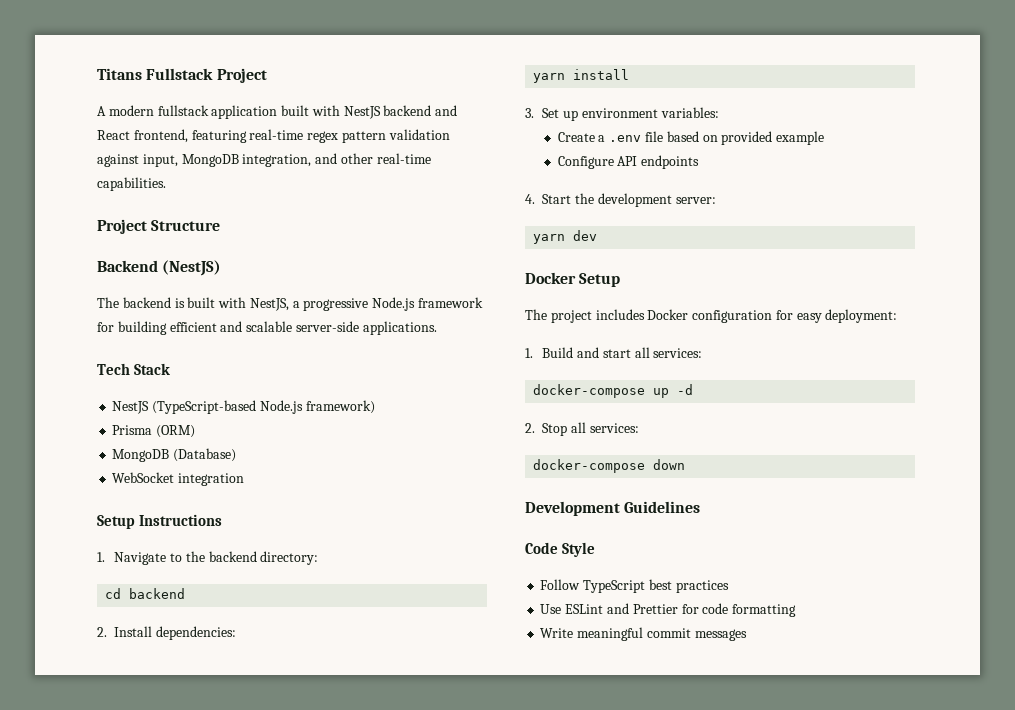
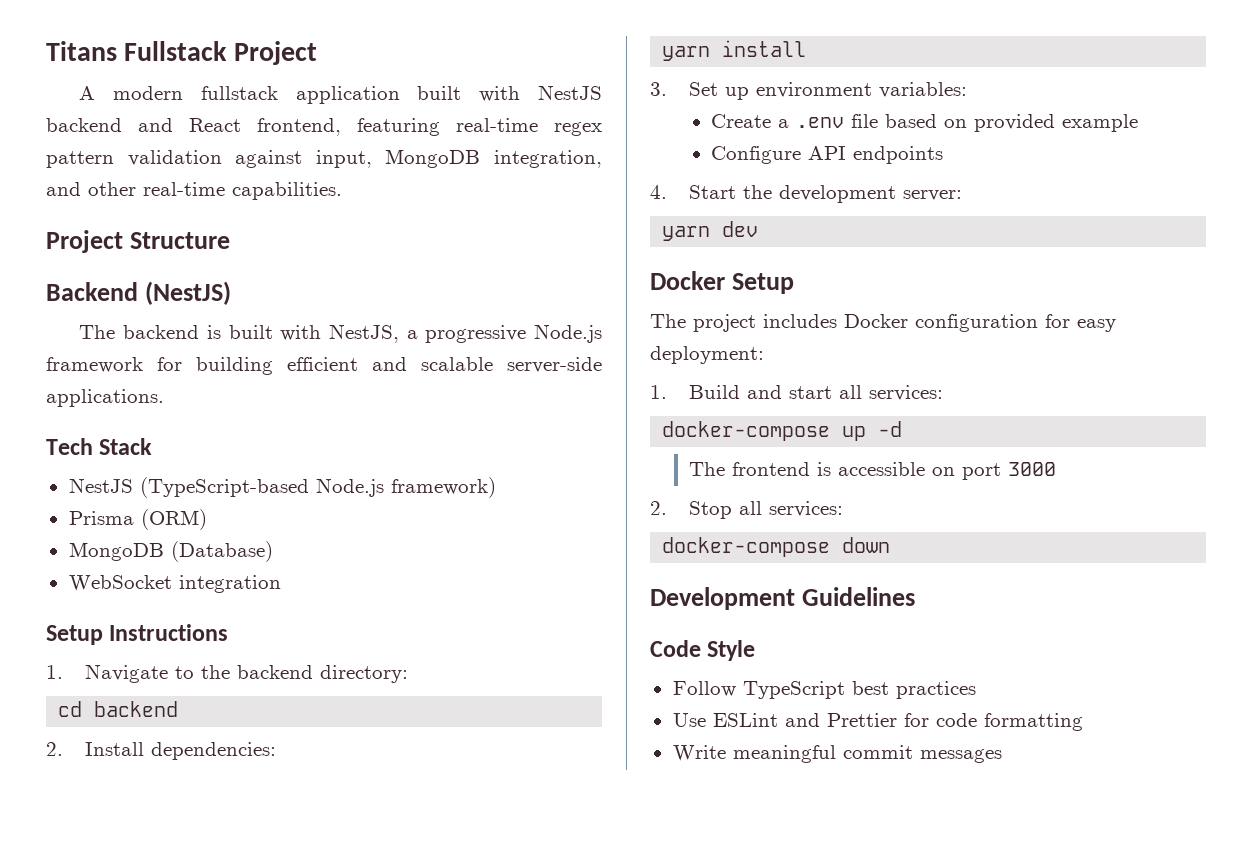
(694, 389) none -> [688,462,1056,480] // The frontend is accessible on port 3000

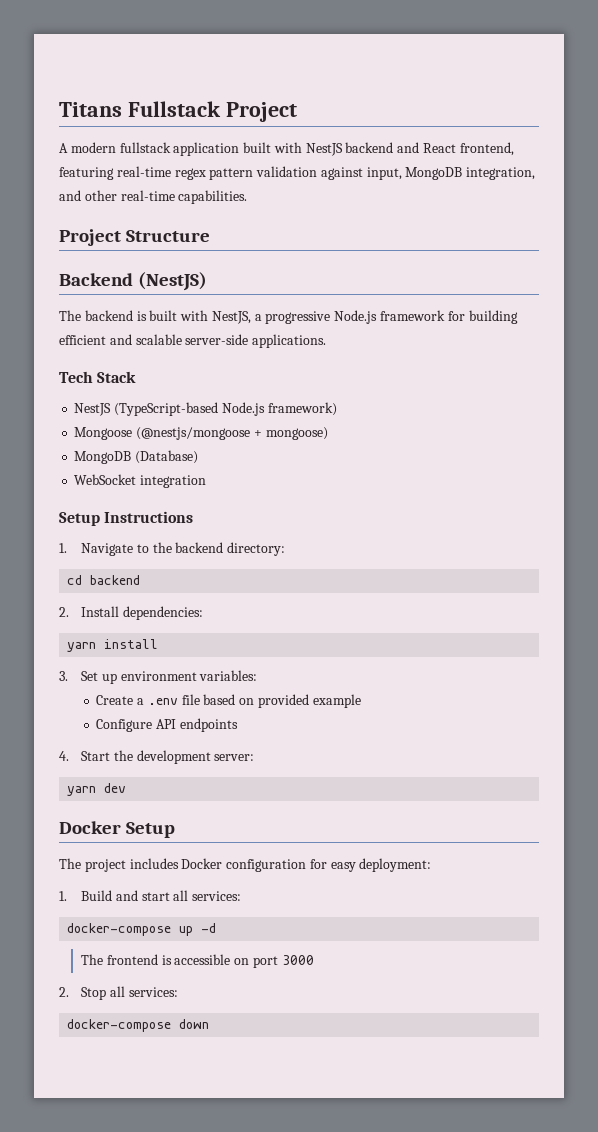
[68,509,207,530] Prisma (ORM) -> [74,427,328,440] Mongoose (@nestjs/mongoose + mongoose)
[650,587,915,610] [650,640,756,661] [672,681,976,699] [672,713,1083,731] [672,745,1002,763] // Development Guidelines // Code Style // Follow TypeScript best practices // Use ESLint and Prettier for code formatting // Write meaningful commit messages -> (210, 1024) none

